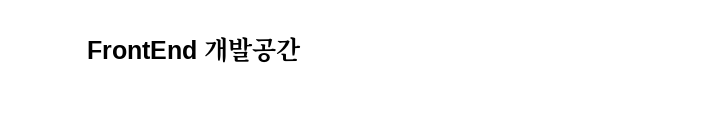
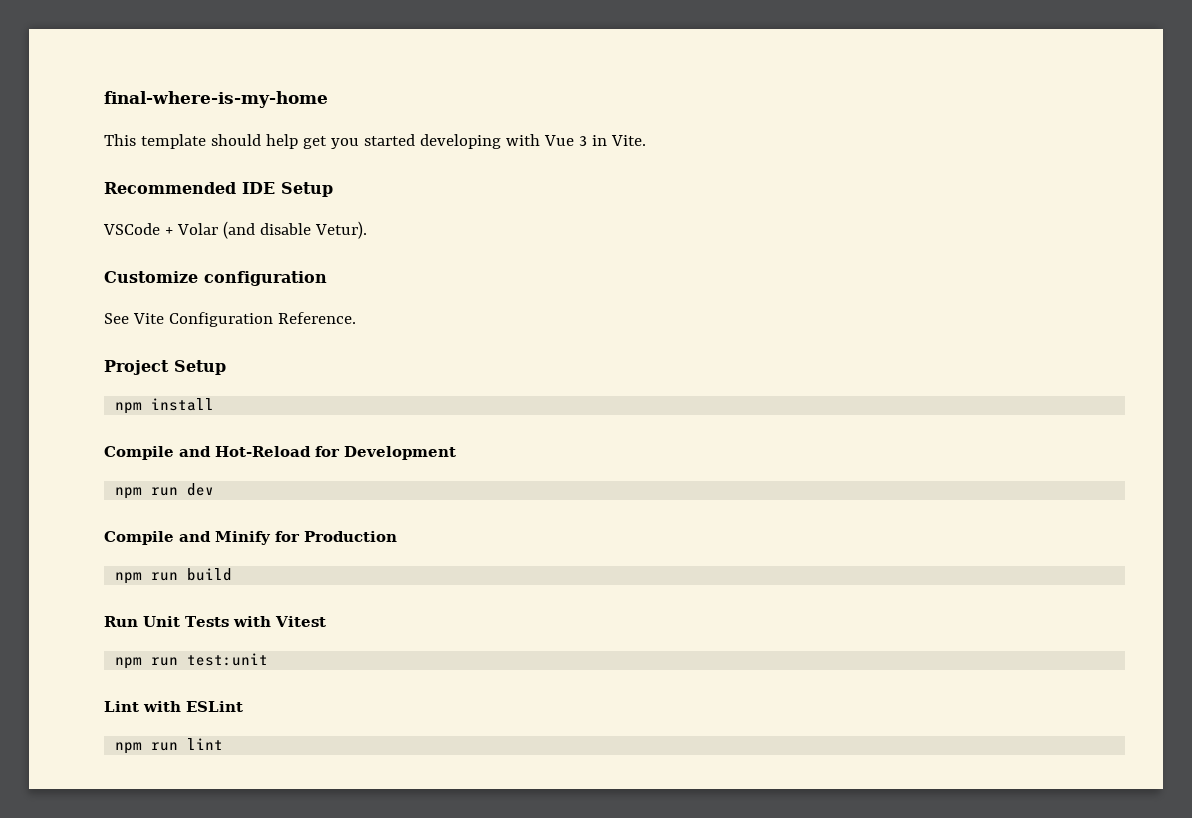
[87,37,301,63] FrontEnd 개발공간 -> [104,91,328,108] [104,134,646,149] [104,182,333,197] [103,221,367,239] [104,271,327,286] [104,312,356,327] [104,360,226,375] [115,398,215,414] [104,446,456,460] [115,483,215,499] [104,531,397,545] [115,568,233,584] [104,616,326,627] [115,653,269,669] [104,701,243,712] [115,738,224,754] final-where-is-my-home // This template should help get you started developing with Vue 3 in Vite. // Recommended IDE Setup // VSCode + Volar (and disable Vetur). // Customize configuration // See Vite Configuration Reference. // Project Setup // npm install // Compile and Hot-Reload for Development // npm run dev // Compile and Minify for Production // npm run build // Run Unit Tests with Vitest // npm run test:unit // Lint with ESLint // npm run lint

